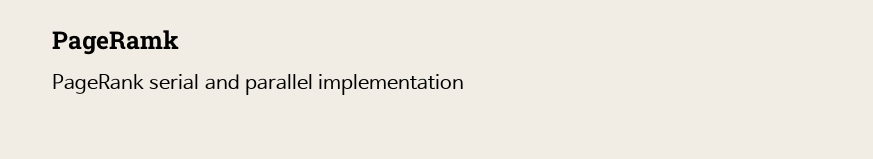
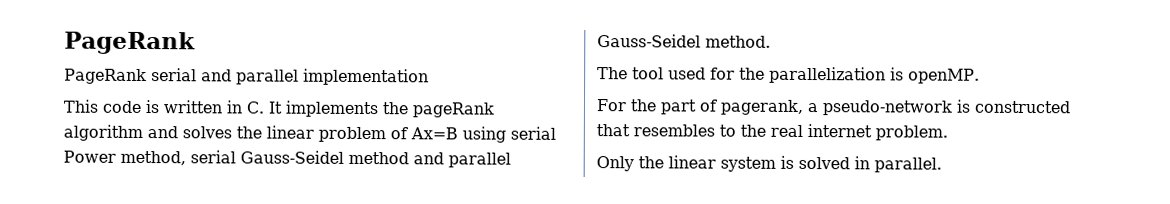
[52,30,179,55] PageRamk -> [64,31,196,55] PageRank
(465, 84) none -> [63,99,494,118] [63,124,556,143] [63,150,511,168] [597,34,771,48] [597,66,980,84] [596,99,1071,116] [596,124,948,141] [596,155,942,173] // This code is written in C. It implements the pageRank algorithm and solves the linear problem of Ax=B using serial Power method, serial Gauss-Seidel method and parallel Gauss-Seidel method. // The tool used for the parallelization is openMP. // For the part of pagerank, a pseudo-network is constructed that resembles to the real internet problem. // Only the linear system is solved in parallel.

